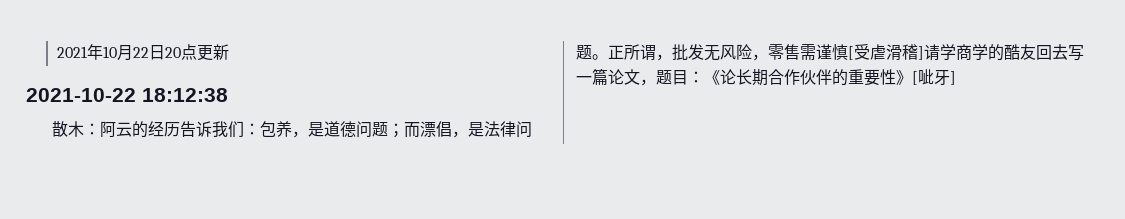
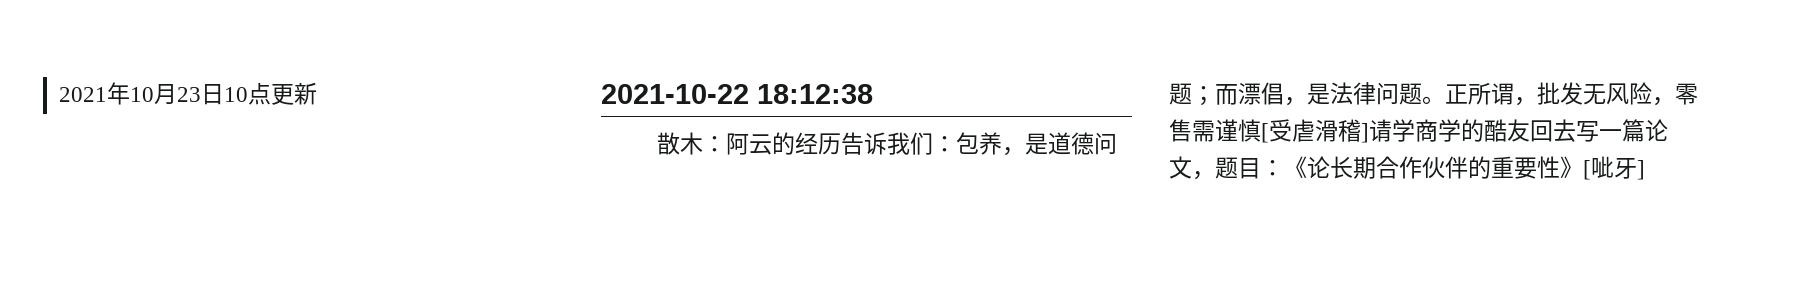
[132,45,181,60] 22日20 -> [177,84,249,105] 23日10

